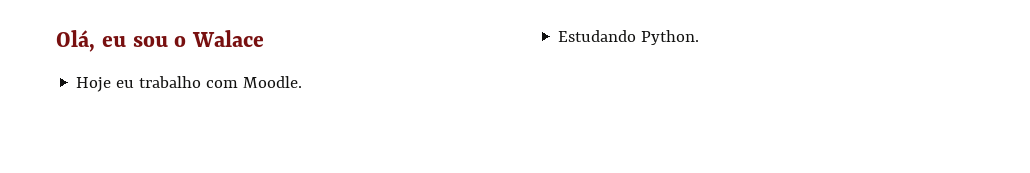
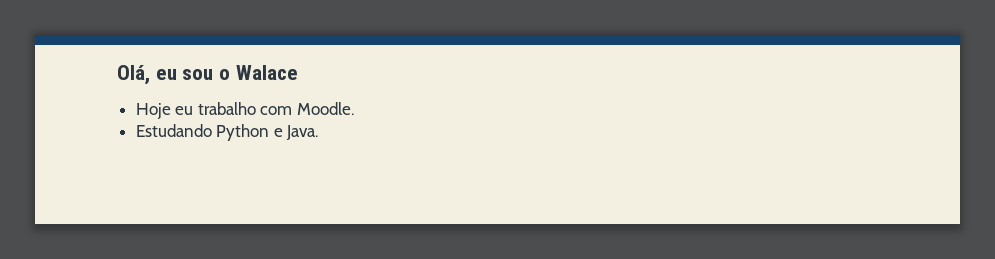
[641,30,700,45] Python. -> [216,124,319,141] Python e Java.

